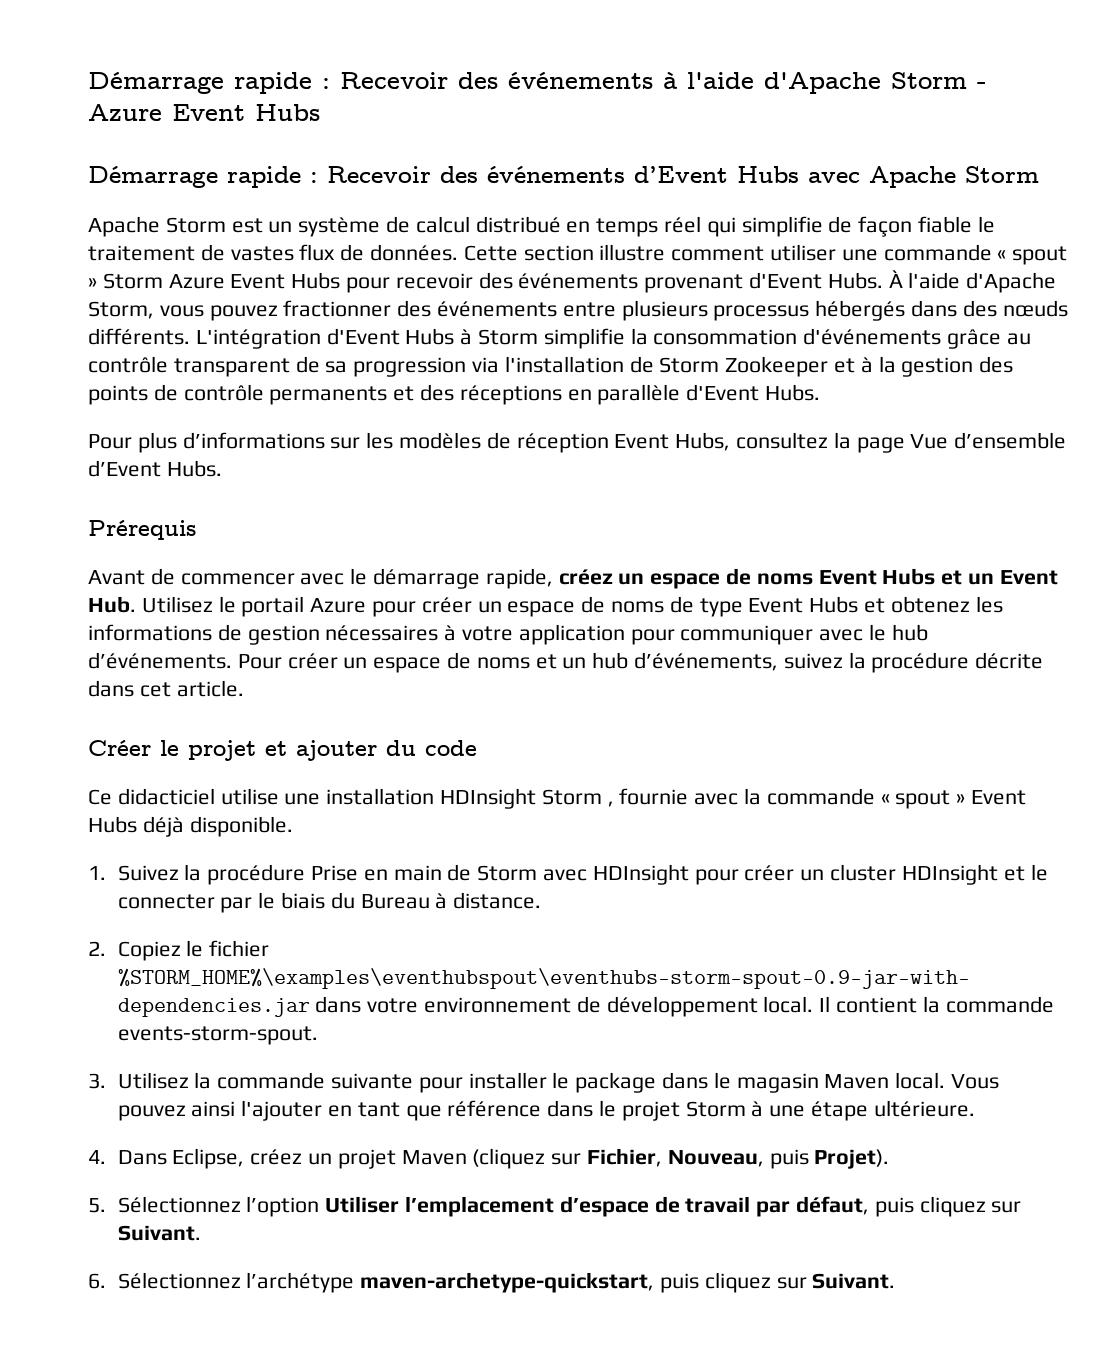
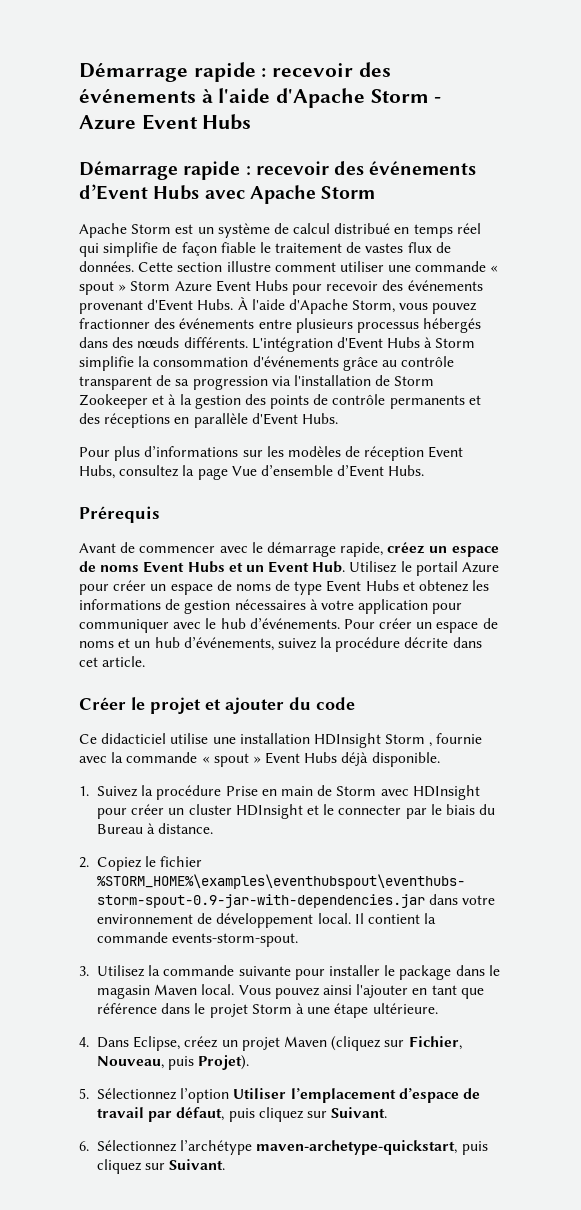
[88,72,448,94] Démarrage rapide : Recevoir -> [79,62,354,82] Démarrage rapide : recevoir
[327,166,431,183] Recevoir -> [255,161,329,175] recevoir

